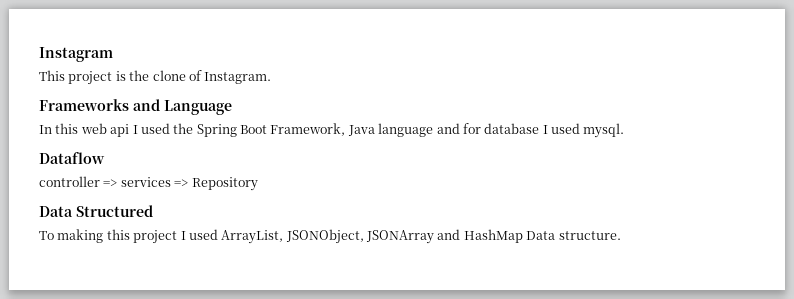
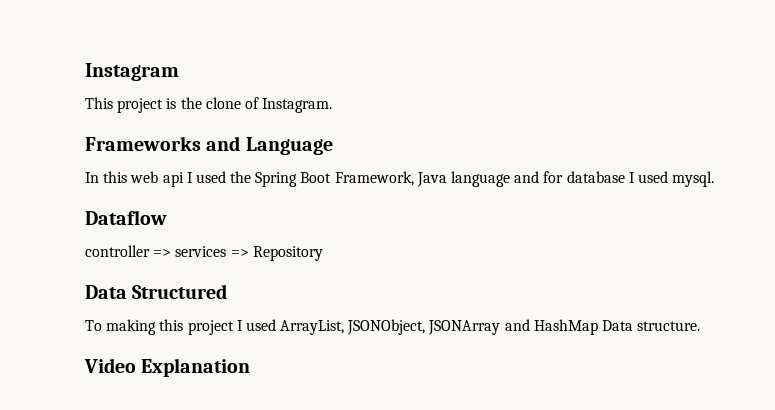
(621, 235) none -> [84,358,251,377] // Video Explanation

